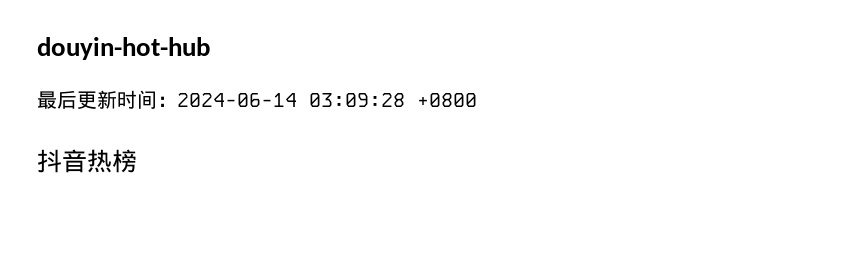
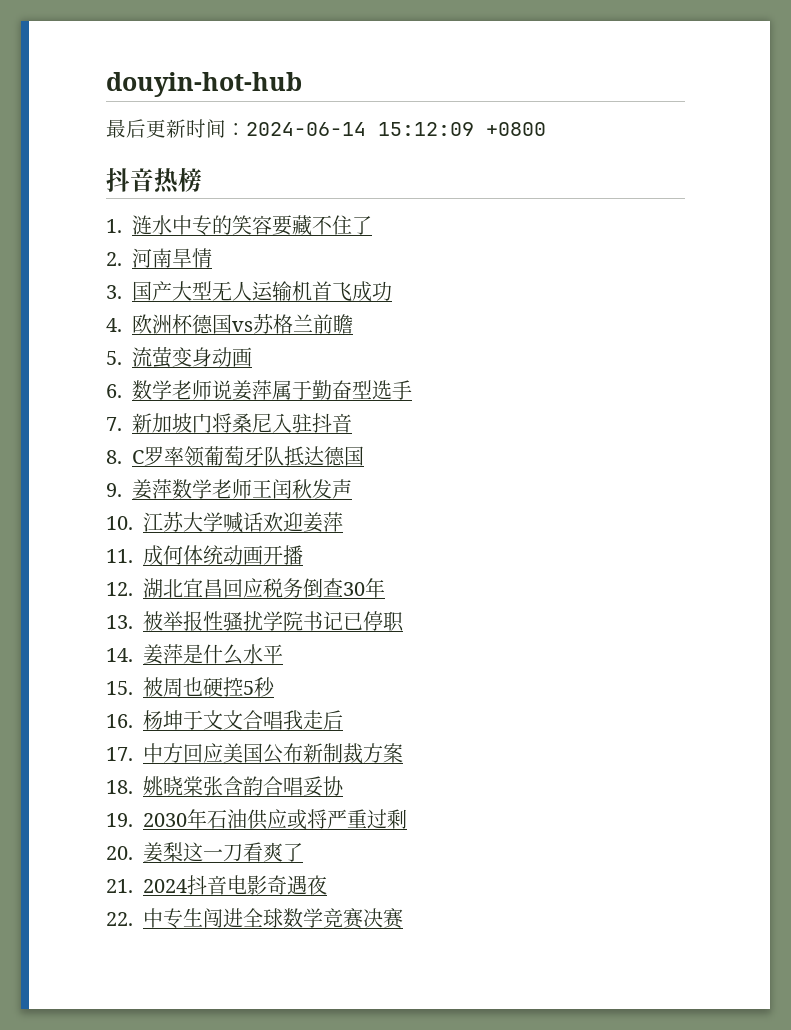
[309,93,405,107] 03:09:28 -> [378,122,474,136] 15:12:09
(137, 161) none -> [106,215,372,236] [106,248,212,268] [106,281,392,302] [106,313,353,334] [106,347,252,368] [106,380,412,401] [106,413,352,433] [106,446,364,467] [106,479,352,500] [106,511,343,533] [106,545,303,566] [106,578,385,598] [106,611,404,632] [106,644,283,665] [106,677,275,697] [106,710,343,730] [106,743,403,764] [106,776,344,797] [106,809,407,830] [106,842,303,863] [106,875,327,895] [106,908,403,929] // 1.涟水中专的笑容要藏不住了 // 2.河南旱情 // 3.国产大型无人运输机首飞成功 // 4.欧洲杯德国vs苏格兰前瞻 // 5.流萤变身动画 // 6.数学老师说姜萍属于勤奋型选手 // 7.新加坡门将桑尼入驻抖音 // 8. C罗率领葡萄牙队抵达德国 // 9.姜萍数学老师王闰秋发声 // 10.江苏大学喊话欢迎姜萍 // 11.成何体统动画开播 // 12.湖北宜昌回应税务倒查30年 // 13.被举报性骚扰学院书记已停职 // 14.姜萍是什么水平 // 15.被周也硬控5秒 // 16.杨坤于文文合唱我走后 // 17.中方回应美国公布新制裁方案 // 18.姚晓棠张含韵合唱妥协 // 19. 2030年石油供应或将严重过剩 // 20.姜梨这一刀看爽了 // 21. 2024抖音电影奇遇夜 // 22.中专生闯进全球数学竞赛决赛

